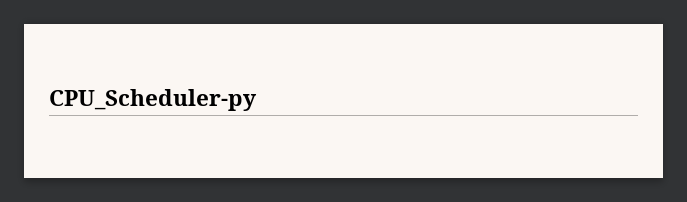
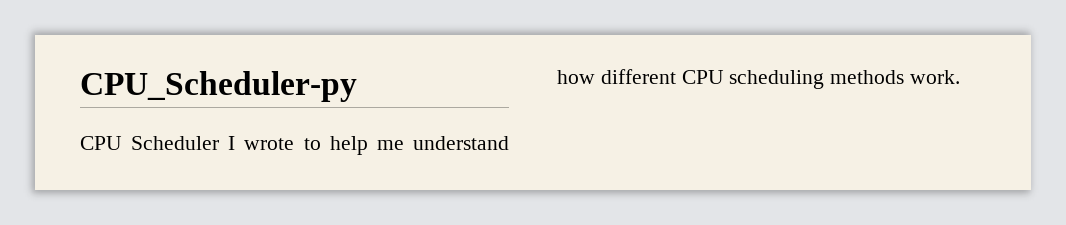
(257, 100) none -> [80,136,509,155] [557,69,961,89] // CPU Scheduler I wrote to help me understand how different CPU scheduling methods work.

